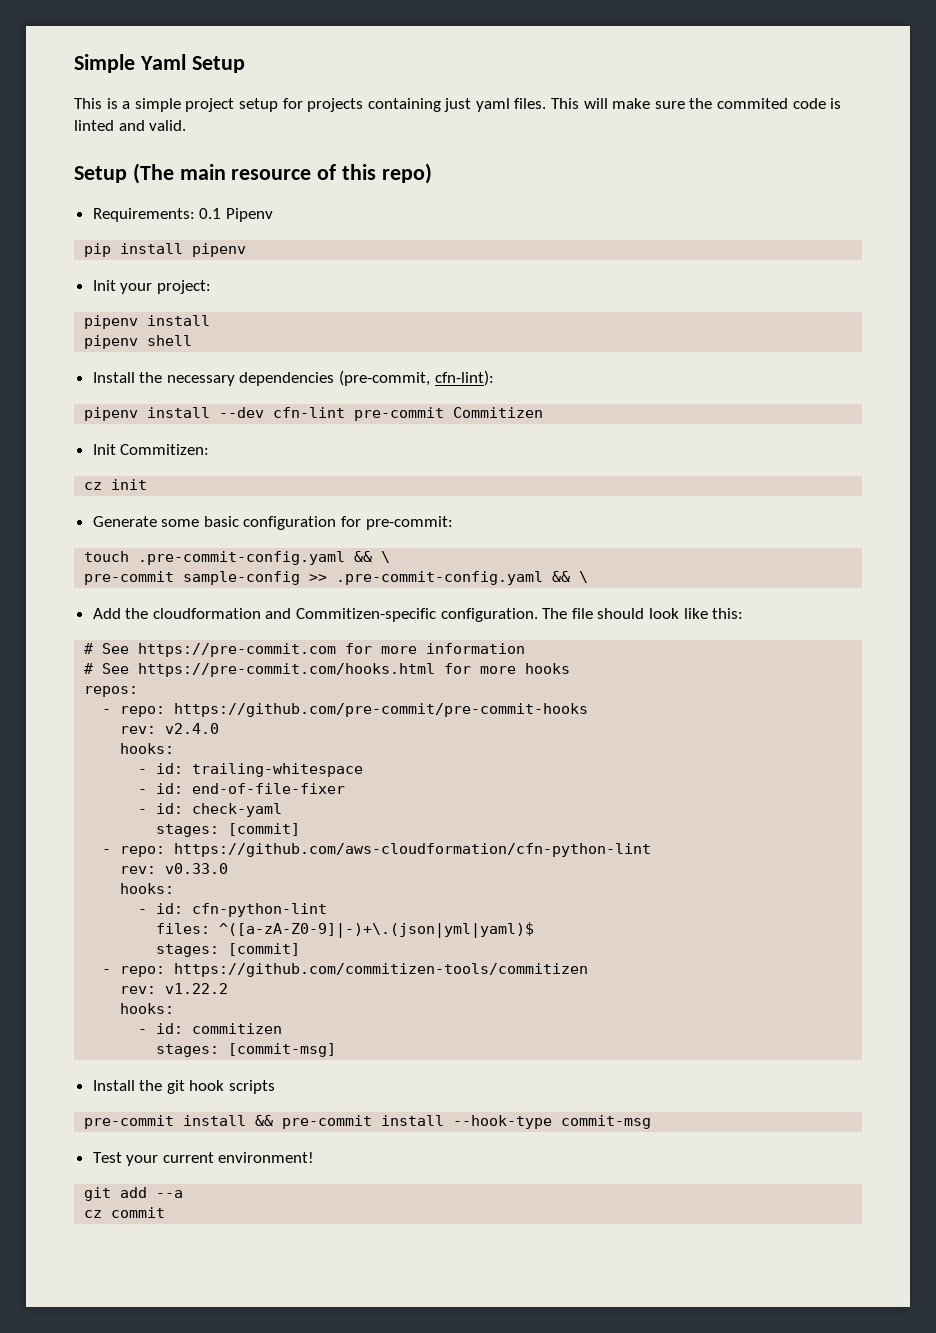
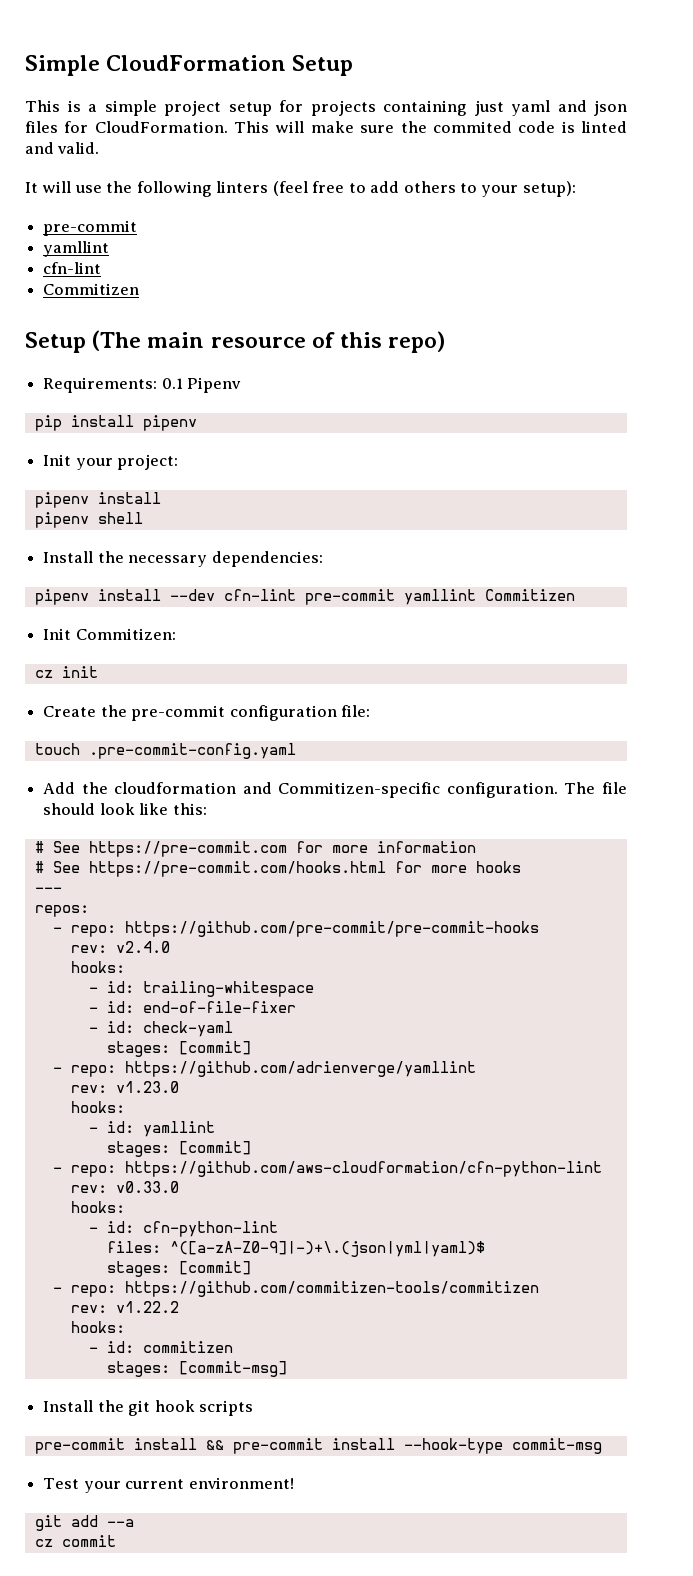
[139,54,186,70] Yaml -> [106,55,287,71] CloudFormation
[514,98,547,109] files. -> [557,100,627,116] [25,121,228,133] and json files for CloudFormation.
(187, 125) none -> [25,181,576,197] [43,220,138,236] [43,241,110,257] [43,262,102,274] [43,283,140,295] // It will use the following linters (feel free to add others to your setup): // pre-commit // yamllint // cfn-lint // Commitizen
[239,370,494,386] dependencies (pre-commit, cfn-lint): -> [211,551,323,567] dependencies:
(445, 414) none -> [403,589,476,605] yamllint
[92,516,453,530] [84,551,391,565] [84,571,589,585] Generate some basic configuration for pre-commit: // touch .pre-commit-config.yaml && \ // pre-commit sample-config >> .pre-commit-config.yaml && \ -> [43,705,370,721] [34,743,296,759] Create the pre-commit configuration file: // touch .pre-commit-config.yaml
(571, 668) none -> [34,887,62,893] // ---
(301, 829) none -> [52,1061,476,1077] [70,1081,179,1093] [70,1101,125,1113] [88,1121,215,1137] [106,1141,251,1157] // - repo: https://github.com/adrienverge/yamllint // rev: v1.23.0 // hooks: // - id: yamllint // stages: [commit]

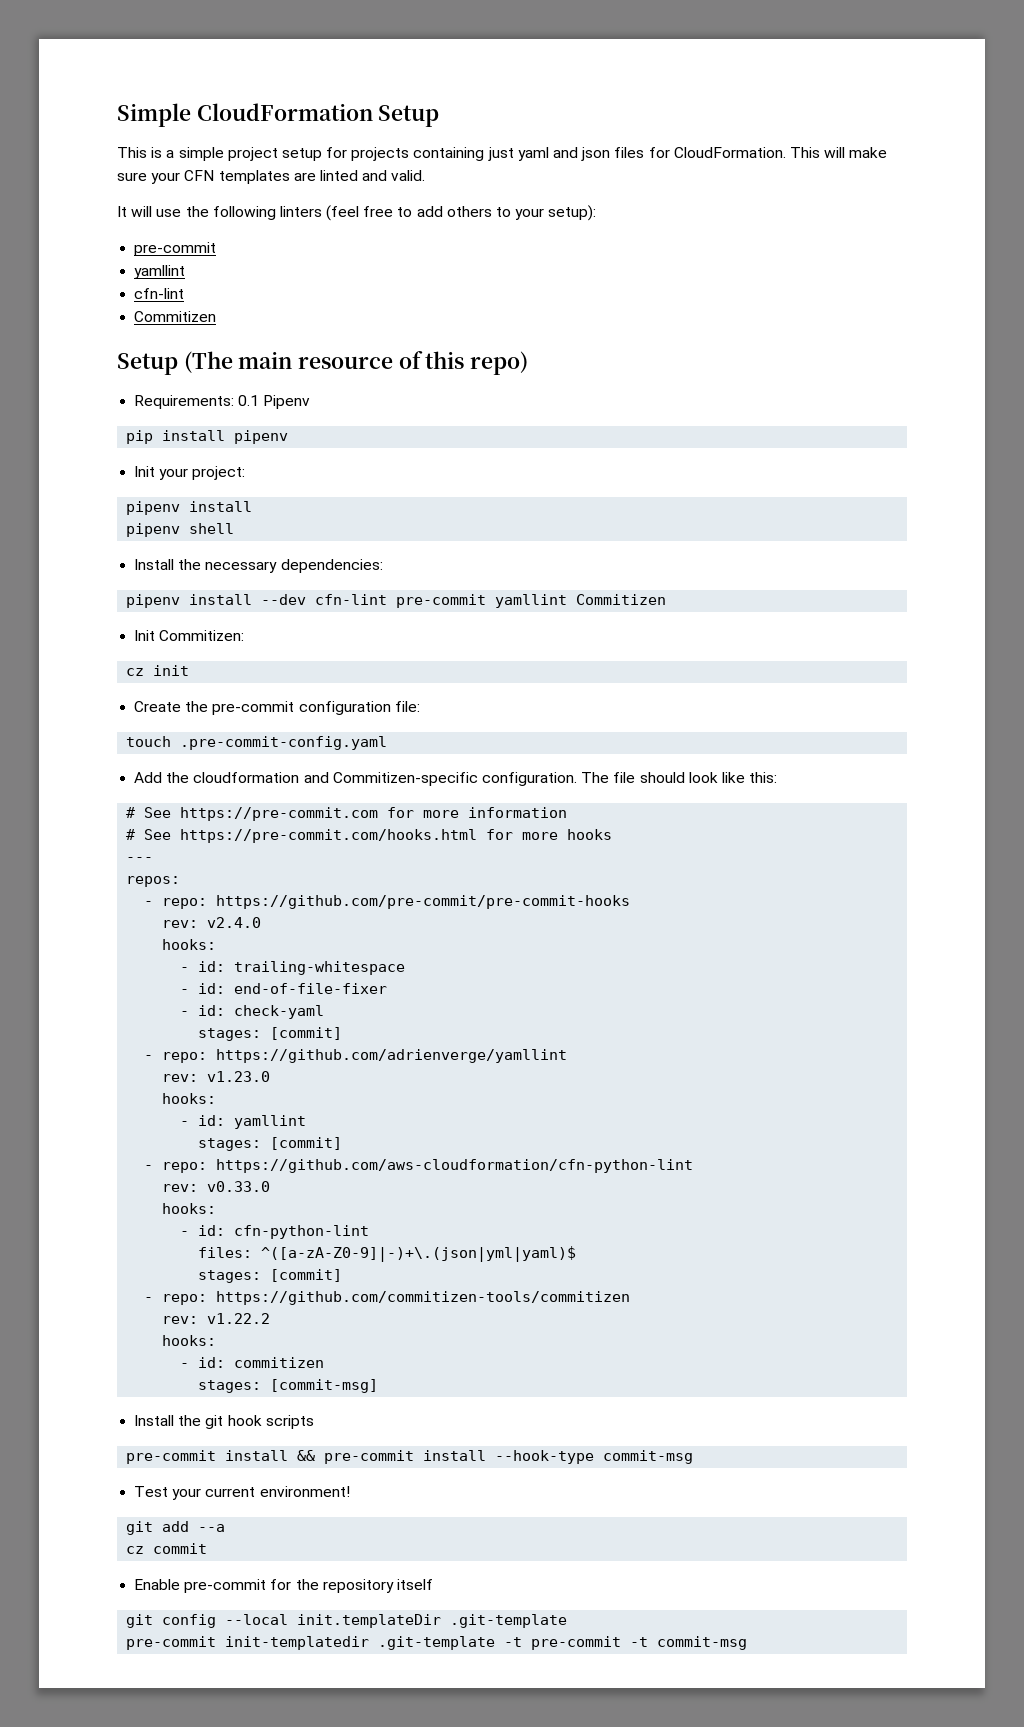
[400,121,575,133] the commited code is -> [151,170,316,184] your CFN templates are
(116, 1541) none -> [134,1579,433,1593] [126,1614,568,1628] [126,1636,748,1650] // Enable pre-commit for the repository itself // git config --local init.templateDir .git-template // pre-commit init-templatedir .git-template -t pre-commit -t commit-msg

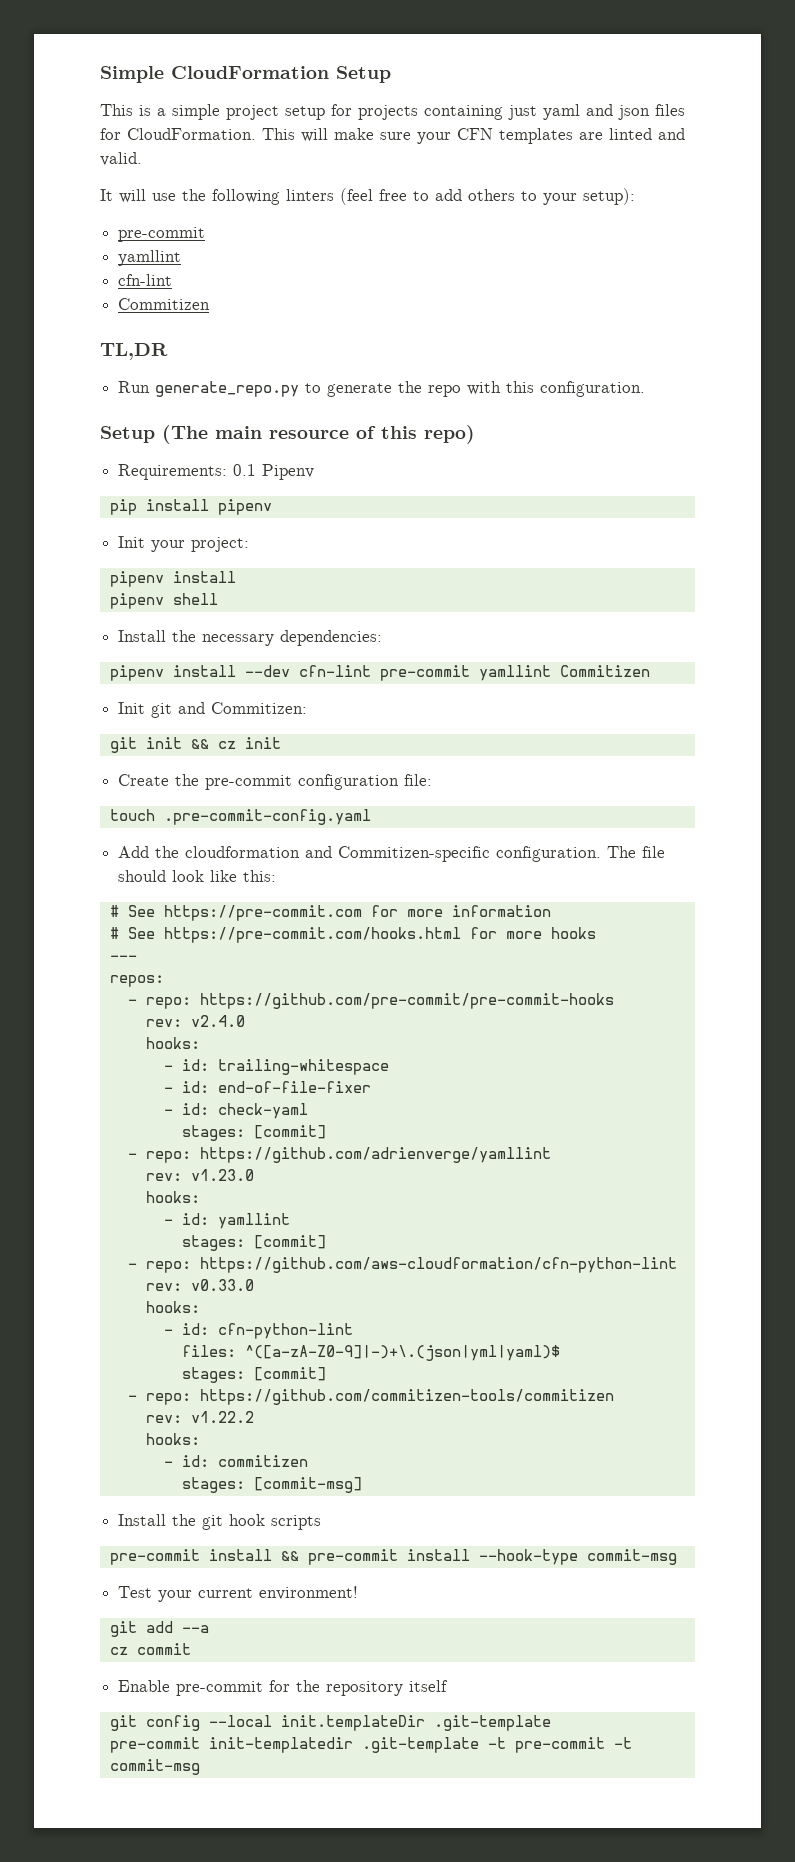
(217, 316) none -> [100,343,168,360] [118,381,646,397] // TL,DR // Run generate_repo.py to generate the repo with this configuration.
(156, 635) none -> [151,702,206,718] git and
(245, 635) none -> [109,737,209,753] git init &&

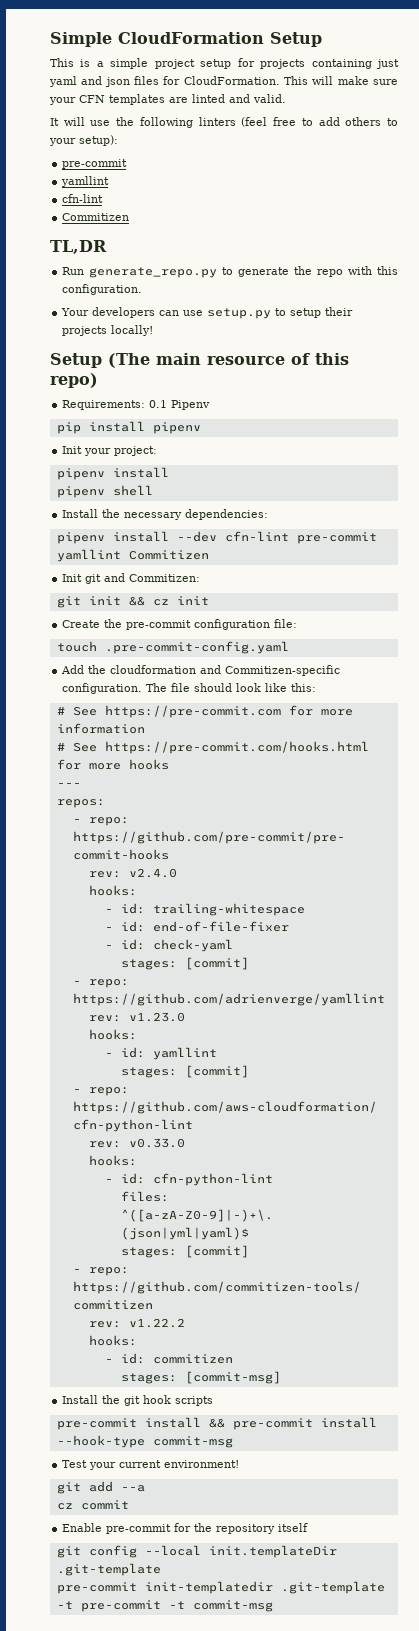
(646, 389) none -> [61,307,354,319] [62,325,154,336] // Your developers can use setup.py to setup their projects locally!

